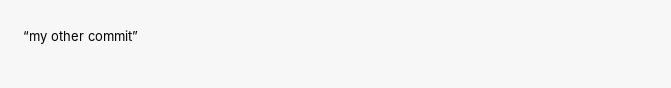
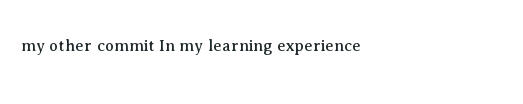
[23,30,138,44] “my other commit” -> [21,39,361,55] my other commit In my learning experience

